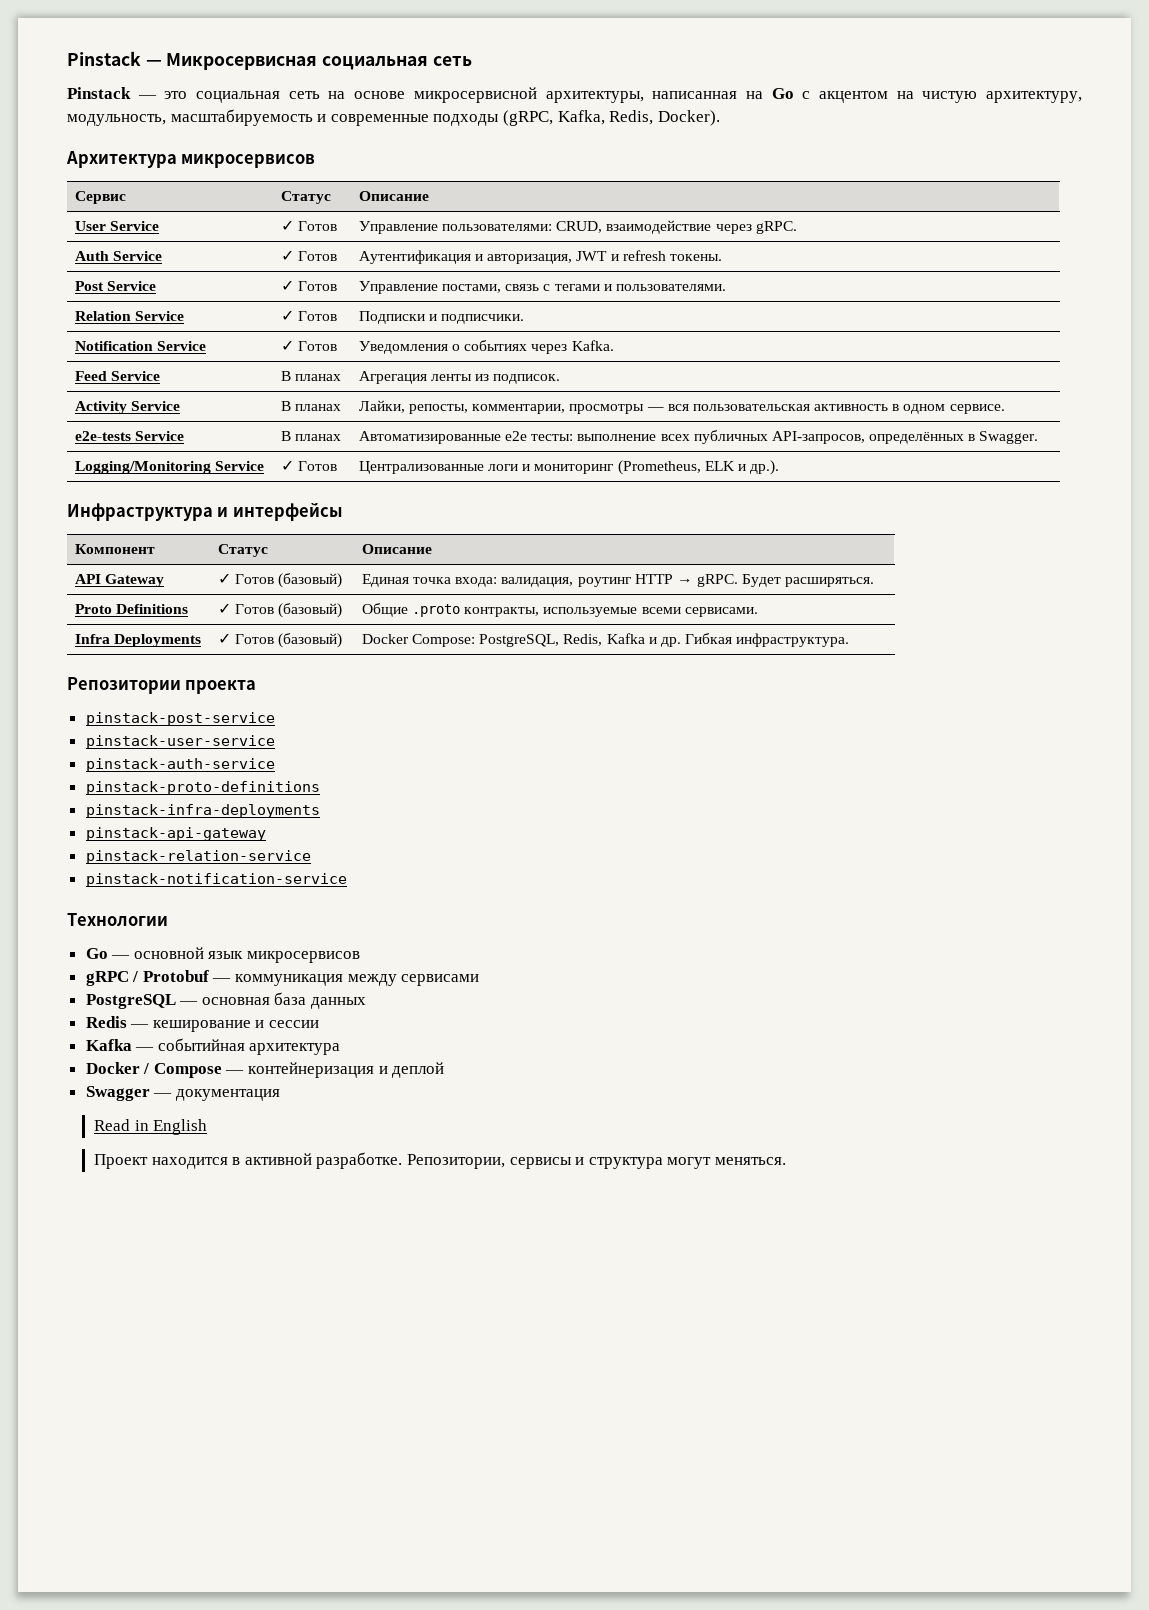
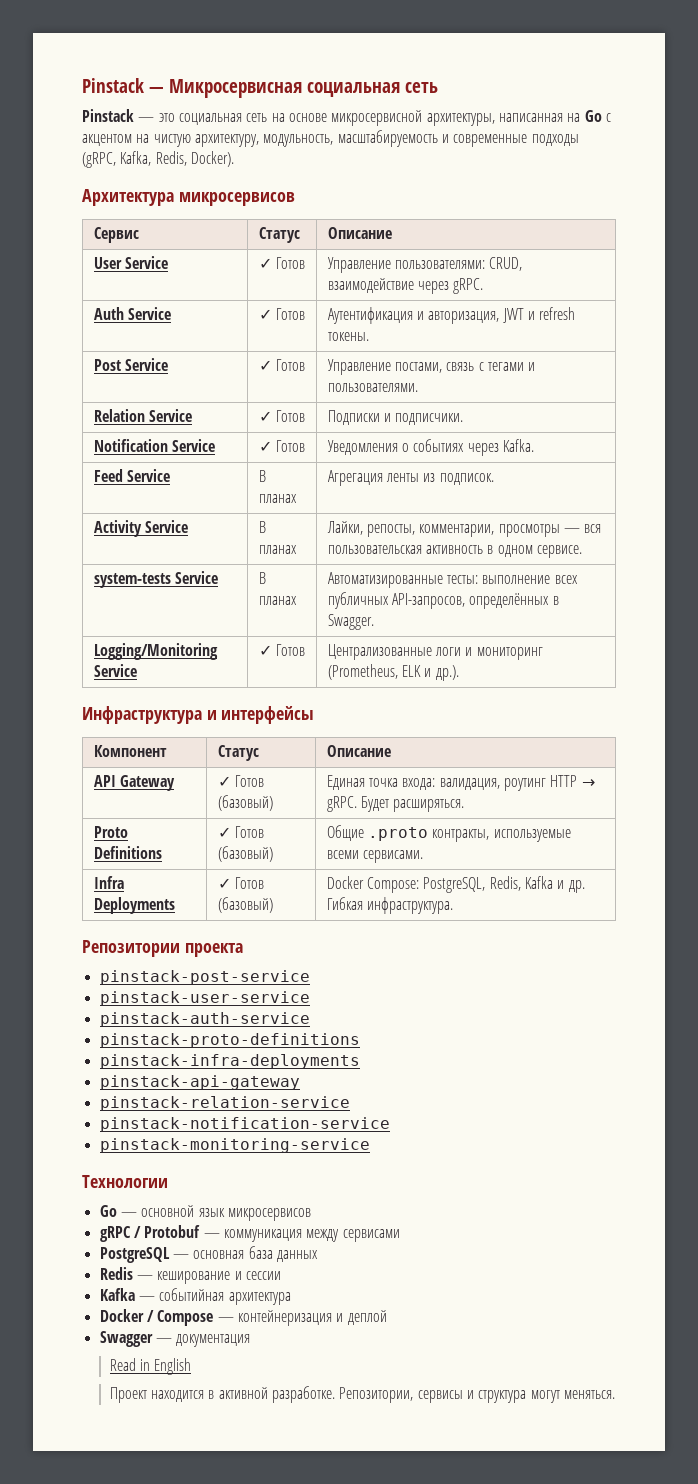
[74,431,131,441] e2e-tests -> [93,573,171,588] system-tests
[504,431,527,441] e2e -> (443, 580) none
(347, 880) none -> [99,1138,370,1153] // pinstack-monitoring-service

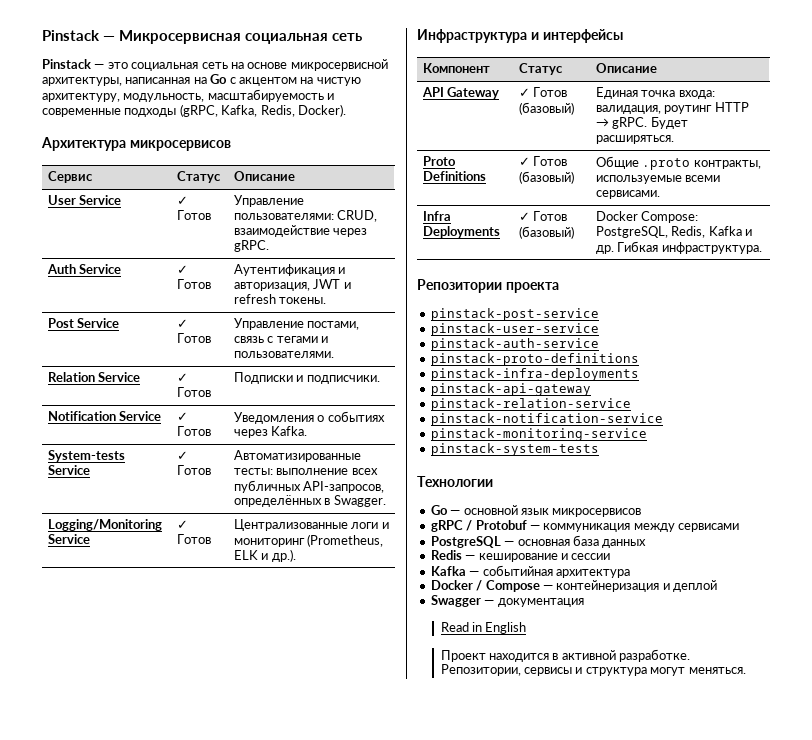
[93,469,171,482] [258,470,266,482] [258,494,297,503] [327,470,494,486] [93,520,189,537] [258,521,266,533] [258,545,297,554] [326,521,602,537] [327,545,583,558] [93,571,219,588] [258,572,266,584] [258,596,297,605] Feed Service | В планах | Агрегация ленты из подписок. // Activity Service | В планах | Лайки, репосты, комментарии, просмотры — вся пользовательская активность в одном сервисе. // system-tests Service | В планах -> [48,450,126,462] [48,465,91,475] [177,451,189,460] [177,465,212,475] System-tests Service | ✓ Готов
(370, 1145) none -> [430,443,599,456] // pinstack-system-tests

